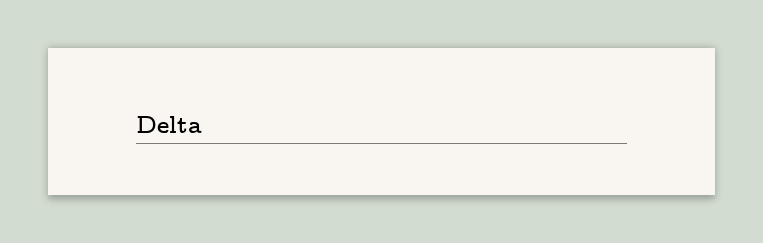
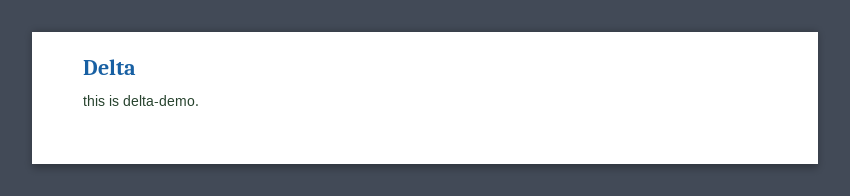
(202, 124) none -> [83,95,199,106] // this is delta-demo.

